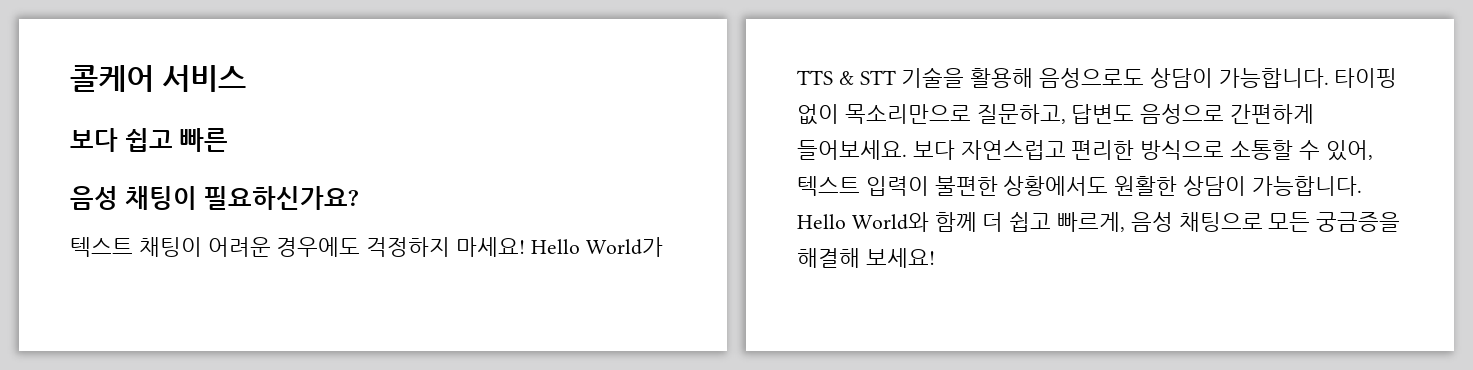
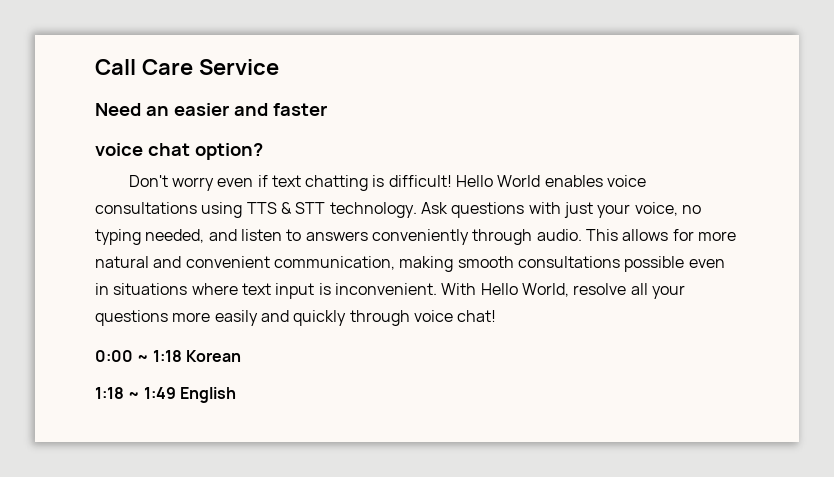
[70,65,246,92] [70,128,228,152] [70,186,359,210] [70,237,663,257] [797,67,1398,88] [797,104,1315,125] [797,140,1373,161] [797,176,1362,196] [797,212,1401,232] [797,248,935,268] 콜케어 서비스 // 보다 쉽고 빠른 // 음성 채팅이 필요하신가요? // 텍스트 채팅이 어려운 경우에도 걱정하지 마세요! Hello World가 TTS & STT 기술을 활용해 음성으로도 상담이 가능합니다. 타이핑 없이 목소리만으로 질문하고, 답변도 음성으로 간편하게 들어보세요. 보다 자연스럽고 편리한 방식으로 소통할 수 있어, 텍스트 입력이 불편한 상황에서도 원활한 상담이 가능합니다. Hello World와 함께 더 쉽고 빠르게, 음성 채팅으로 모든 궁금증을 해결해 보세요! -> [95,59,279,75] [95,103,327,116] [95,143,263,160] [128,175,647,191] [95,202,701,218] [95,229,736,245] [95,256,725,272] [95,283,685,299] [95,310,497,326] [95,350,241,362] [95,387,236,403] Call Care Service // Need an easier and faster // voice chat option? // Don't worry even if text chatting is difficult! Hello World enables voice consultations using TTS & STT technology. Ask questions with just your voice, no typing needed, and listen to answers conveniently through audio. This allows for more natural and convenient communication, making smooth consultations possible even in situations where text input is inconvenient. With Hello World, resolve all your questions more easily and quickly through voice chat! // 0:00 ~ 1:18 Korean // 1:18 ~ 1:49 English

